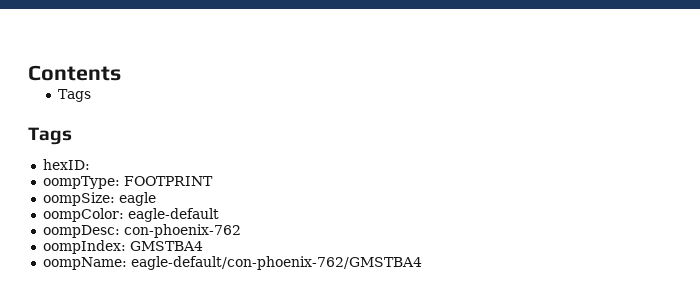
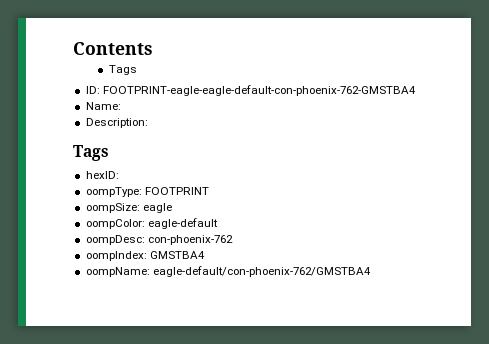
(92, 95) none -> [85,85,416,96] [85,102,121,110] [85,118,148,128] // ID: FOOTPRINT-eagle-eagle-default-con-phoenix-762-GMSTBA4 // Name: // Description:

